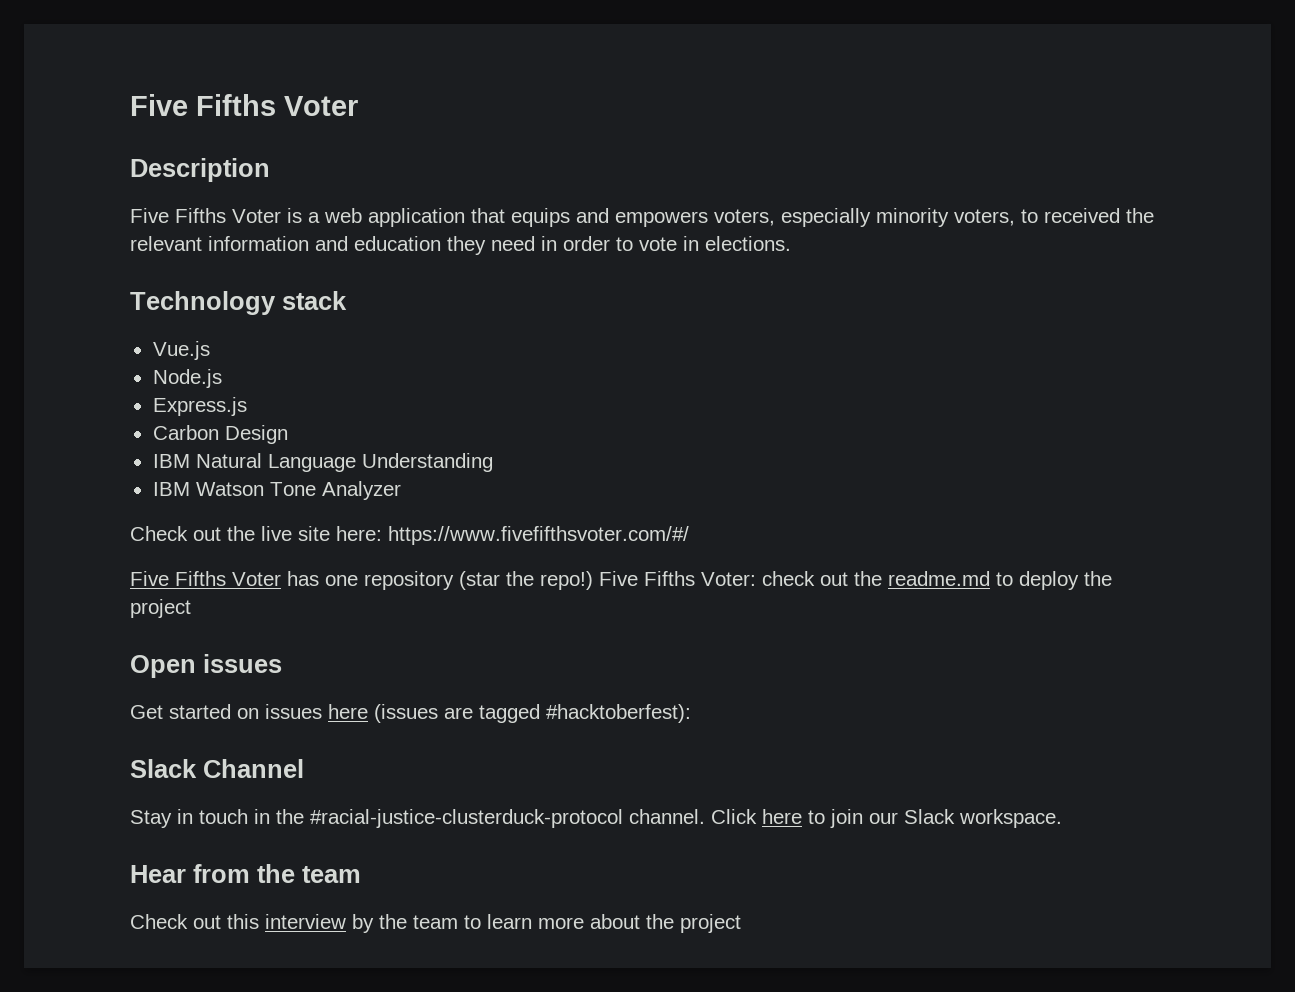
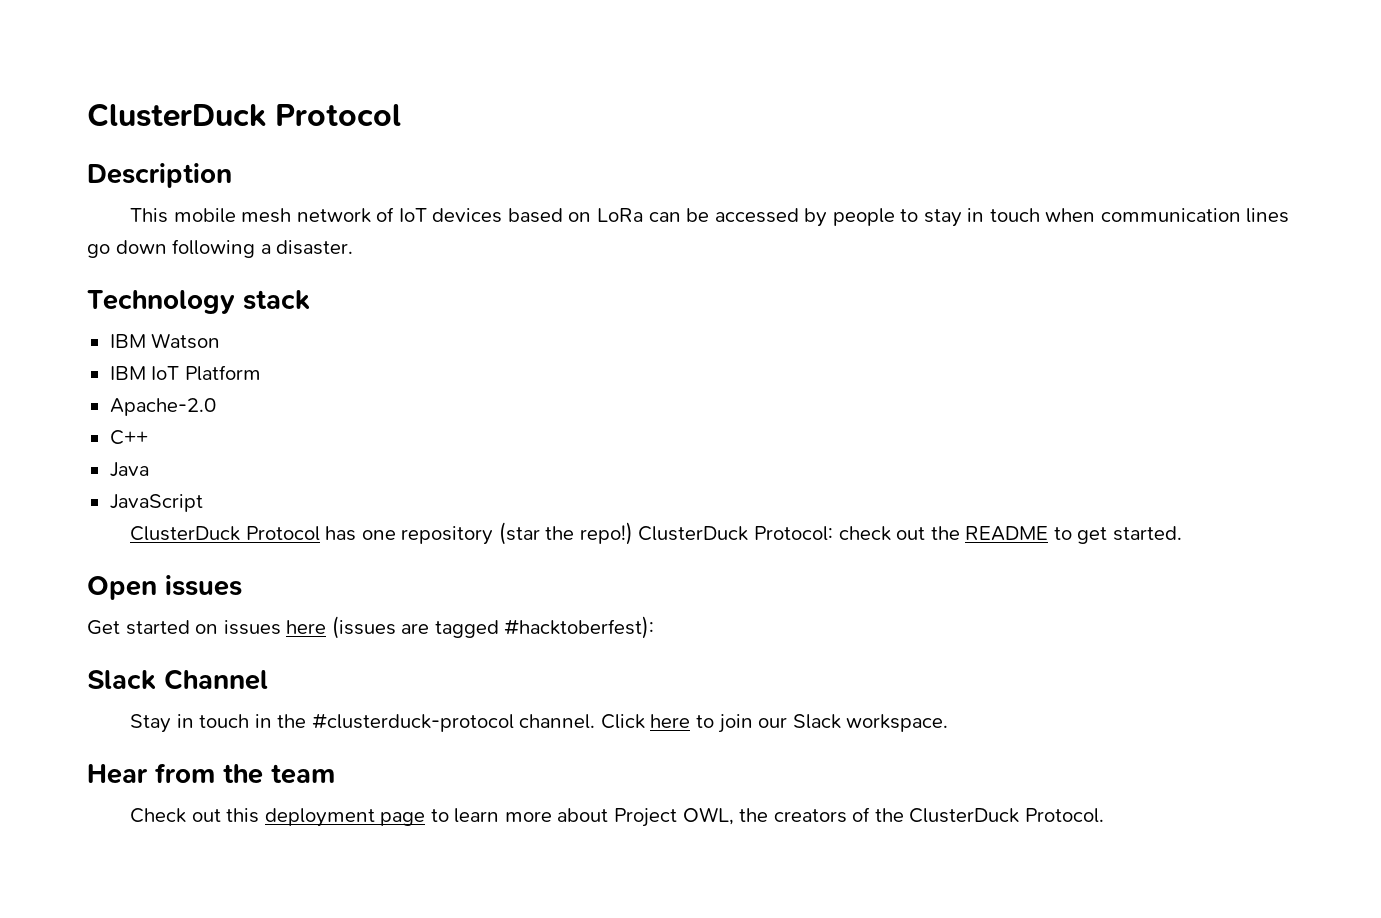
[130,94,358,116] [130,158,270,182] [130,208,1154,227] [130,236,791,255] [130,291,347,315] [152,341,210,360] [152,369,222,388] [152,397,247,416] [152,425,288,444] [152,453,493,472] [152,481,401,500] [130,526,689,545] [130,571,281,586] Five Fifths Voter // Description // Five Fifths Voter is a web application that equips and empowers voters, especially minority voters, to received the relevant information and education they need in order to vote in elections. // Technology stack // Vue.js // Node.js // Express.js // Carbon Design // IBM Natural Language Understanding // IBM Watson Tone Analyzer // Check out the live site here: https://www.fivefifthsvoter.com/#/ // Five Fifths Voter -> [87,103,401,127] [87,163,232,188] [130,207,1290,227] [87,239,354,258] [87,290,310,314] [109,333,221,349] [109,365,261,381] [109,398,216,416] [109,430,148,445] [109,462,149,477] [109,494,203,512] [130,526,320,541] ClusterDuck Protocol // Description // This mobile mesh network of IoT devices based on LoRa can be accessed by people to stay in touch when communication lines go down following a disaster. // Technology stack // IBM Watson // IBM IoT Platform // Apache-2.0 // C++ // Java // JavaScript // ClusterDuck Protocol
[599,571,1112,590] [130,599,191,618] Five Fifths Voter: check out the readme.md to deploy the project -> [638,526,1182,544] ClusterDuck Protocol: check out the README to get started.
[310,809,623,828] #racial-justice-clusterduck-protocol -> [311,713,514,732] #clusterduck-protocol
[265,914,741,933] interview by the team to learn more about the project -> [264,807,1104,827] deployment page to learn more about Project OWL, the creators of the ClusterDuck Protocol.

